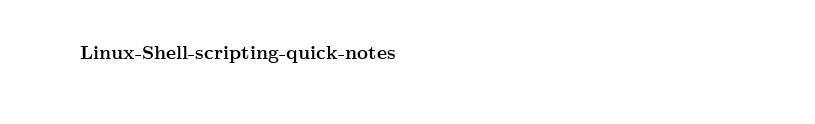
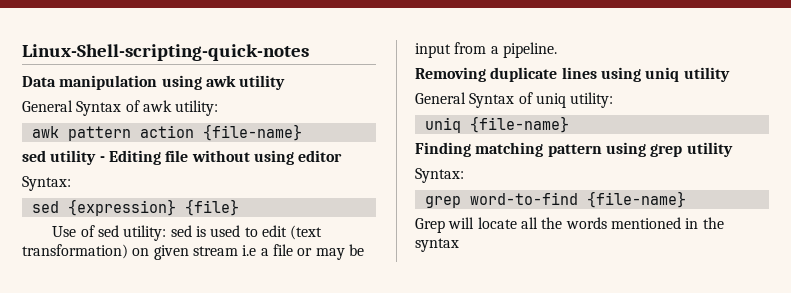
(396, 54) none -> [22,75,286,90] [22,100,219,116] [31,124,302,141] [22,150,343,165] [22,176,71,191] [31,199,239,216] [52,225,323,241] [22,244,364,260] [415,42,557,58] [415,67,730,82] [415,92,614,108] [424,116,569,133] [415,142,733,157] [415,168,464,183] [424,191,686,208] [415,217,724,233] [415,238,459,252] // Data manipulation using awk utility // General Syntax of awk utility: // awk pattern action {file-name} // sed utility - Editing file without using editor // Syntax: // sed {expression} {file} // Use of sed utility: sed is used to edit (text transformation) on given stream i.e a file or may be input from a pipeline. // Removing duplicate lines using uniq utility // General Syntax of uniq utility: // uniq {file-name} // Finding matching pattern using grep utility // Syntax: // grep word-to-find {file-name} // Grep will locate all the words mentioned in the syntax

